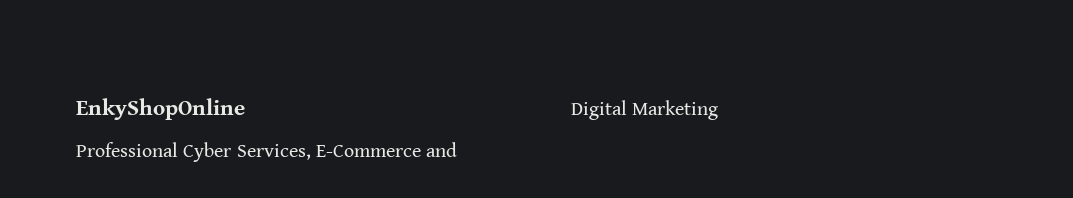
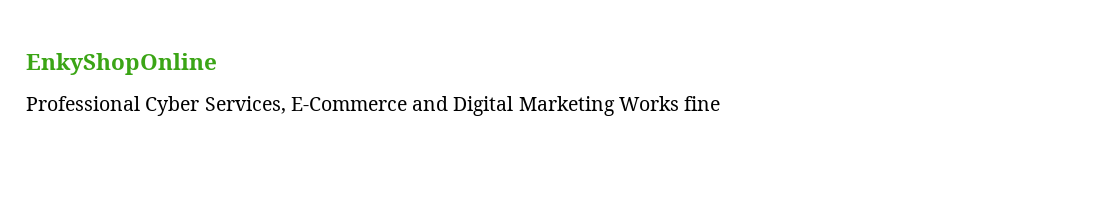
(719, 110) none -> [618,96,721,111] Works fine

